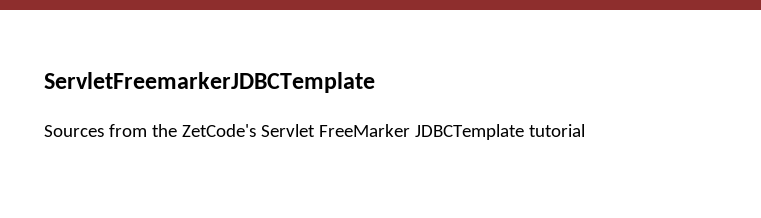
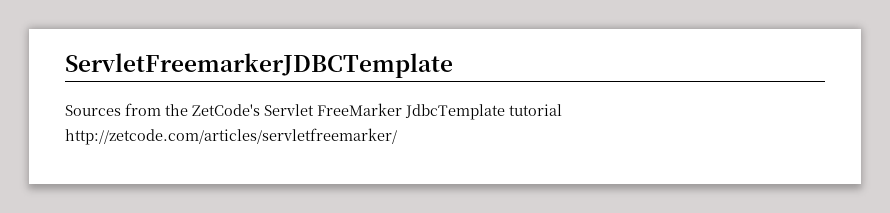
[414,124,585,140] JDBCTemplate tutorial -> [405,104,562,120] [65,128,397,145] JdbcTemplate tutorial http://zetcode.com/articles/servletfreemarker/

